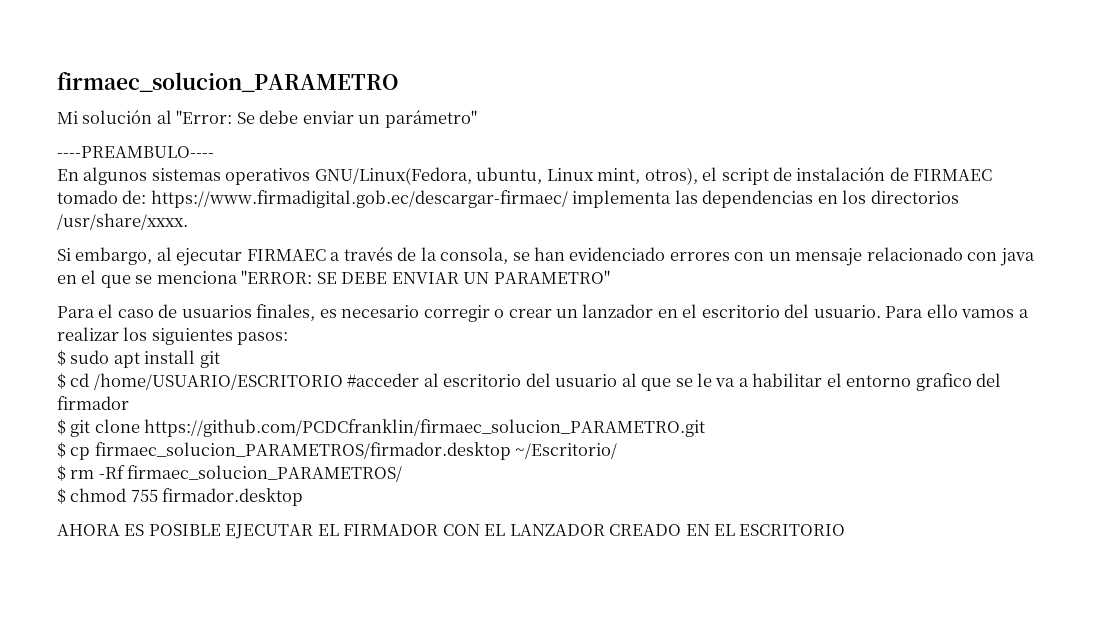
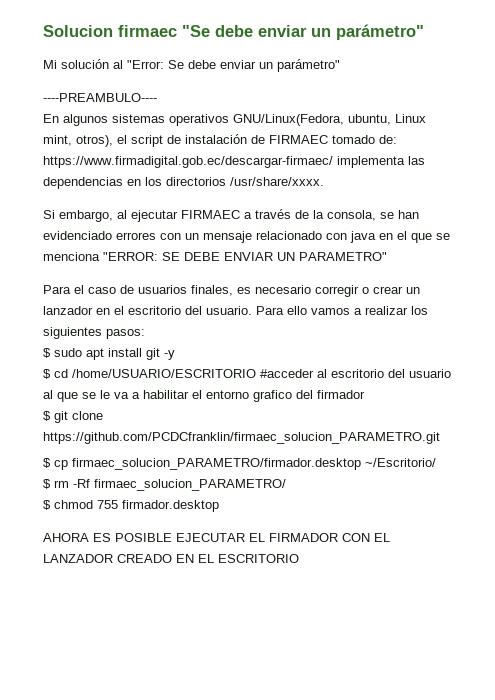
[57,72,398,92] firmaec_solucion_PARAMETRO -> [43,24,424,40] Solucion firmaec "Se debe enviar un parámetro"
(220, 359) none -> [164,350,175,360] -y
[94,442,511,460] firmaec_solucion_PARAMETROS/firmador.desktop -> [72,458,361,470] firmaec_solucion_PARAMETRO/firmador.desktop
[127,465,403,482] firmaec_solucion_PARAMETROS/ -> [94,479,286,491] firmaec_solucion_PARAMETRO/

